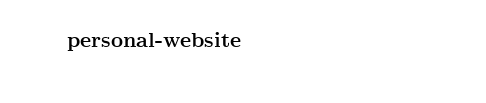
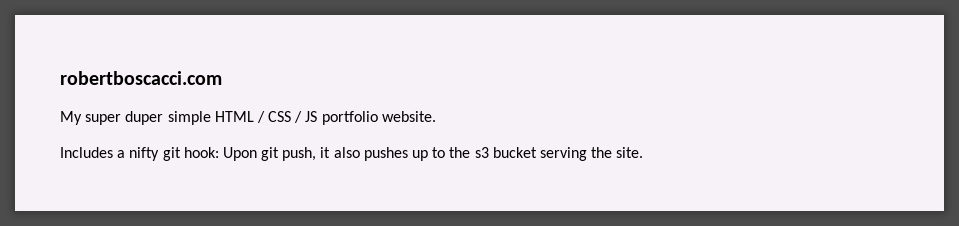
[67,32,241,51] personal-website -> [60,71,222,85] [60,111,436,125] [60,147,644,161] robertboscacci.com // My super duper simple HTML / CSS / JS portfolio website. // Includes a nifty git hook: Upon git push, it also pushes up to the s3 bucket serving the site.

